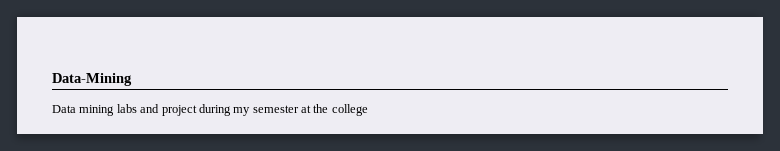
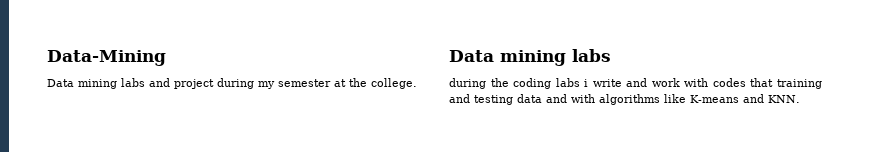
[331,104,368,116] college -> [371,78,417,89] [449,49,611,66] [449,78,822,89] [449,94,800,105] college. // Data mining labs // during the coding labs i write and work with codes that training and testing data and with algorithms like K-means and KNN.

